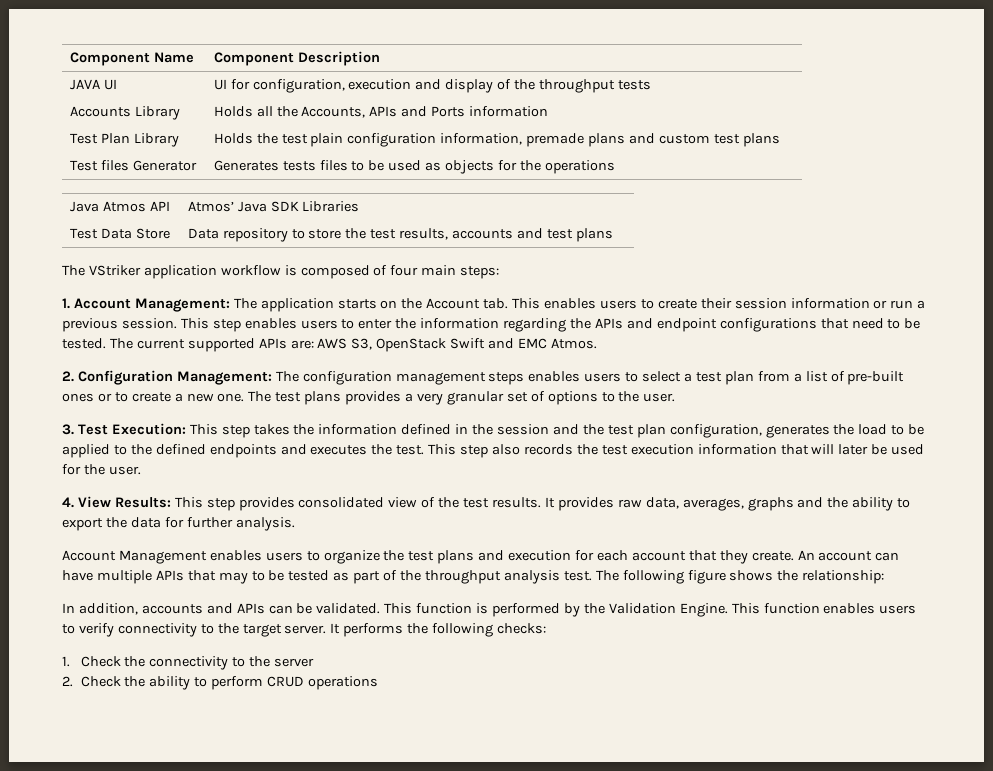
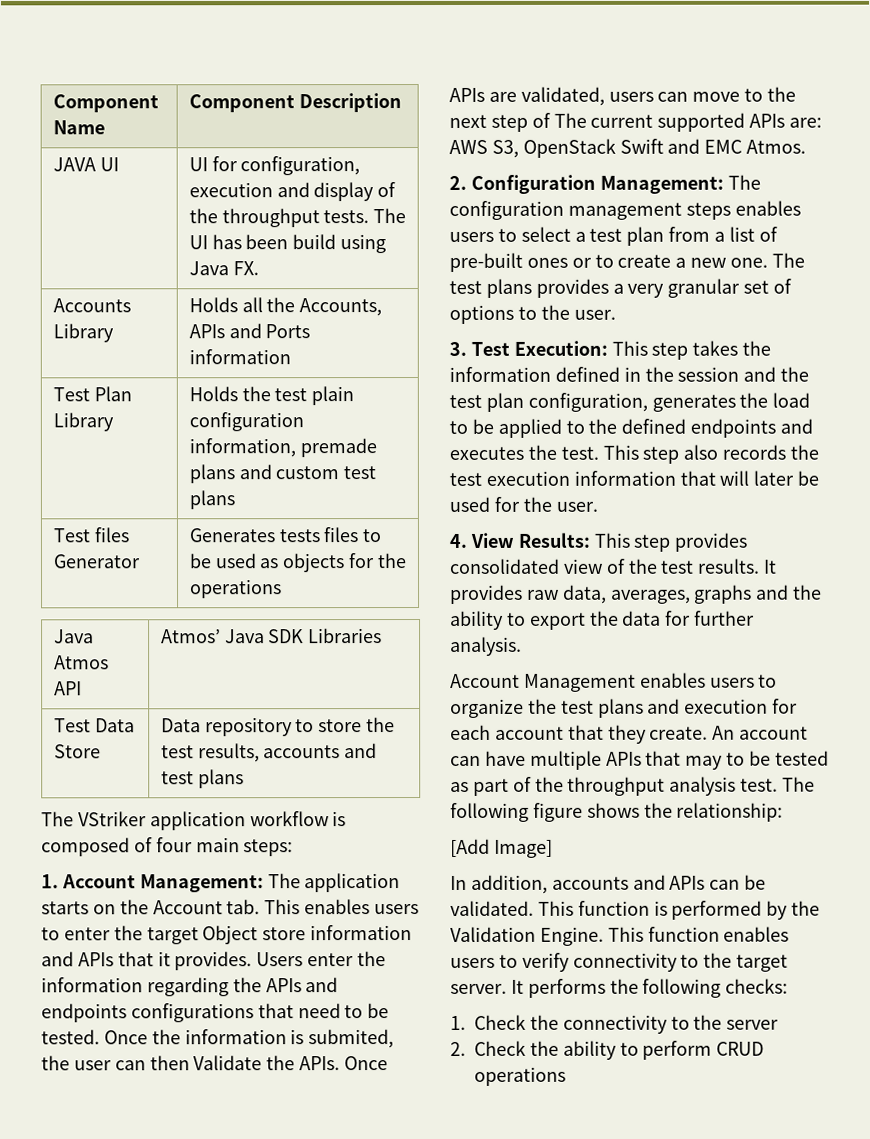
[617,80,651,90] tests -> [323,208,407,224] [188,234,387,254] [188,261,259,276] tests. The UI has been build using Java FX.
[657,298,926,309] [62,318,355,332] create their session information or run a previous session. This step enables users to -> [63,925,413,945] [41,951,304,971] enter the target Object store information and APIs that it provides. Users
[656,318,717,332] endpoint -> [41,1003,127,1023] endpoints
(106, 343) none -> [103,1029,395,1049] [41,1055,389,1071] [449,86,797,106] [449,112,551,132] Once the information is submited, the user can then Validate the APIs. Once APIs are validated, users can move to the next step of
(885, 577) none -> [450,838,553,858] // [Add Image]

